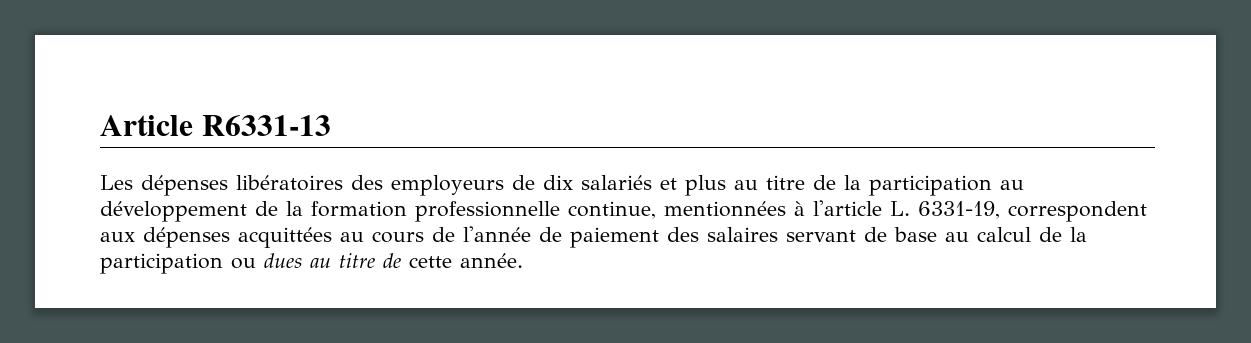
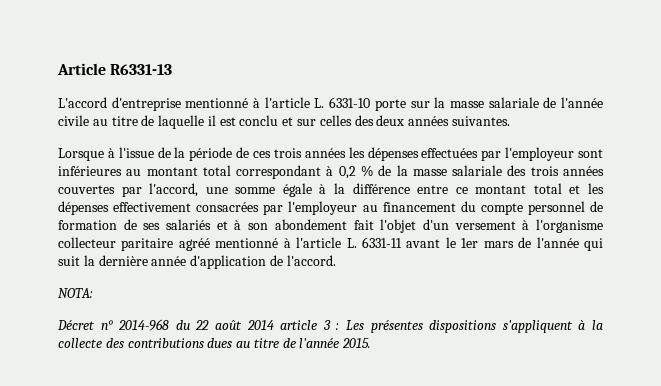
[100,175,1024,196] [100,200,1147,222] [100,226,1087,248] [100,253,256,274] Les dépenses libératoires des employeurs de dix salariés et plus au titre de la participation au développement de la formation professionnelle continue, mentionnées à l'article L. 6331-19, correspondent aux dépenses acquittées au cours de l'année de paiement des salaires servant de base au calcul de la participation ou -> [58,97,603,111] [58,115,510,129] [58,147,604,161] [58,165,604,179] [58,183,604,197] [58,201,604,215] [58,219,603,233] [58,237,604,251] [58,255,336,269] [58,288,93,298] [57,319,604,333] [58,338,204,348] L'accord d'entreprise mentionné à l'article L. 6331-10 porte sur la masse salariale de l'année civile au titre de laquelle il est conclu et sur celles des deux années suivantes. // Lorsque à l'issue de la période de ces trois années les dépenses effectuées par l'employeur sont inférieures au montant total correspondant à 0,2 % de la masse salariale des trois années couvertes par l'accord, une somme égale à la différence entre ce montant total et les dépenses effectivement consacrées par l'employeur au financement du compte personnel de formation de ses salariés et à son abondement fait l'objet d'un versement à l'organisme collecteur paritaire agréé mentionné à l'article L. 6331-11 avant le 1er mars de l'année qui suit la dernière année d'application de l'accord. // NOTA: // Décret n° 2014-968 du 22 août 2014 article 3 : Les présentes dispositions s'appliquent à la collecte des contributions
[409,253,523,268] cette année. -> [299,338,372,348] l'année 2015.

